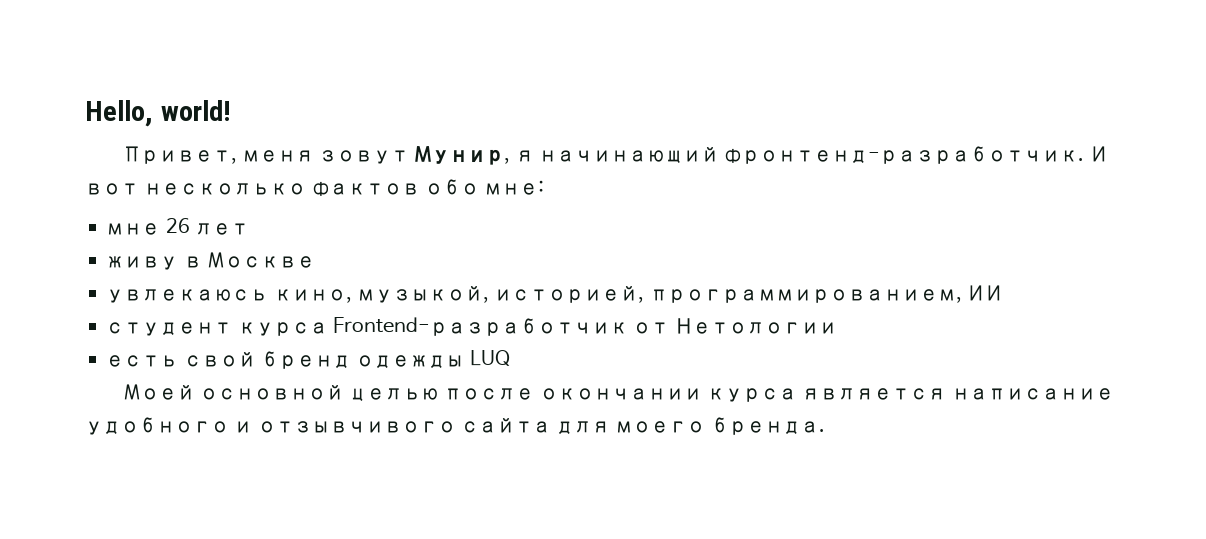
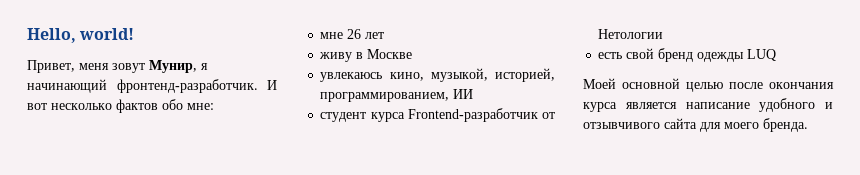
[539,388,702,400] окончании -> [769,82,834,89] окончания

